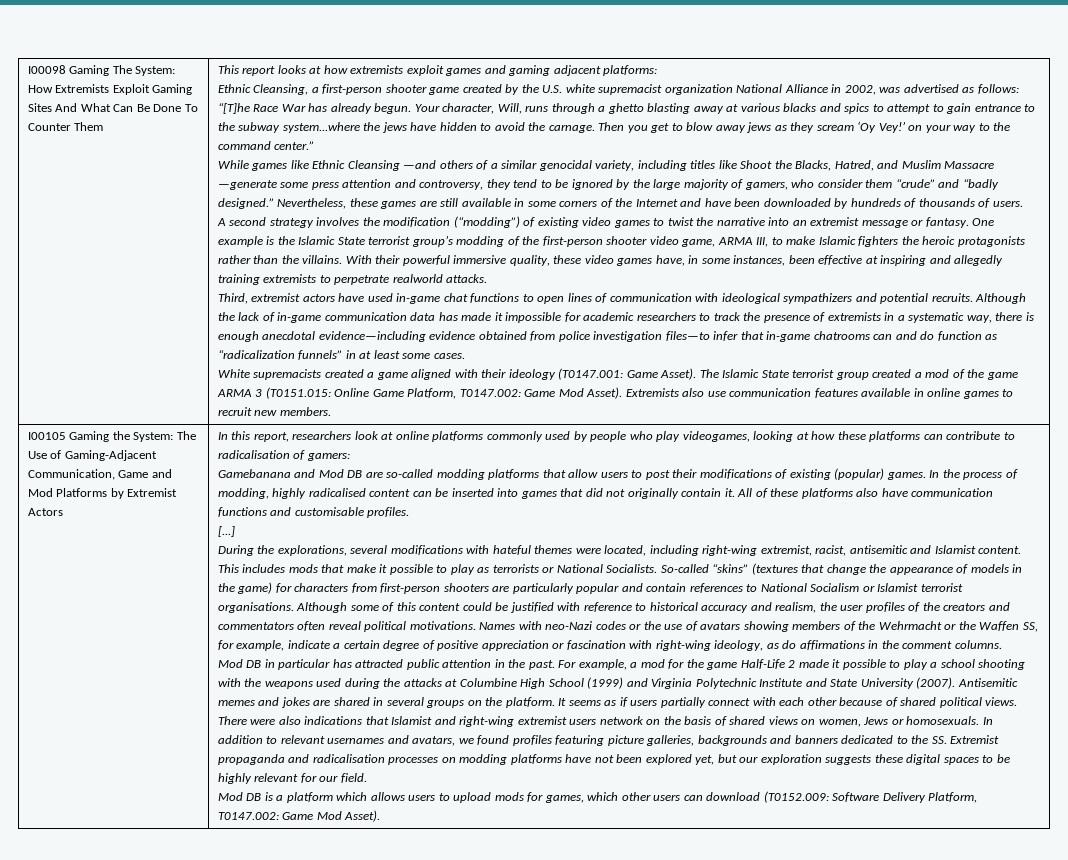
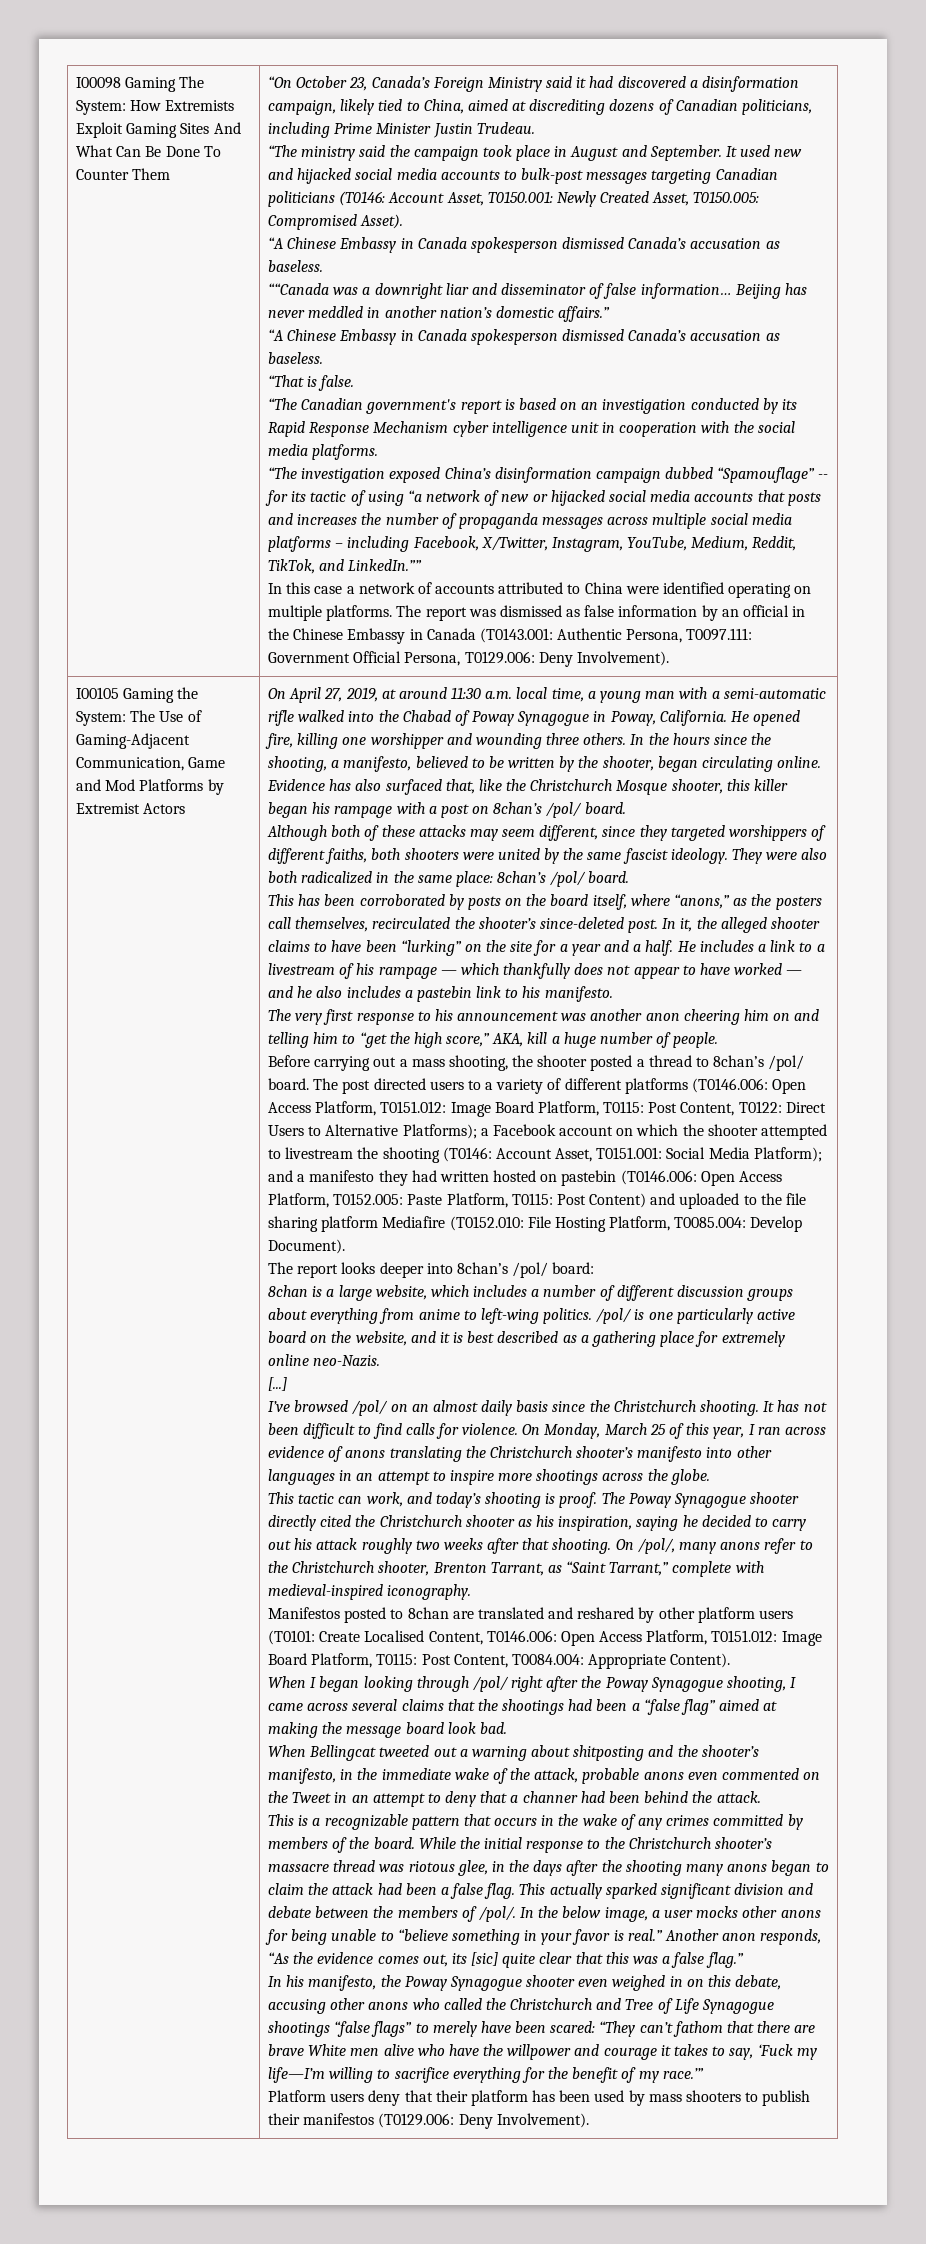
[217,65,658,76] [217,84,1019,95] [217,103,1036,114] [217,121,1011,133] [217,141,315,150] [217,160,995,171] [217,179,999,190] [217,198,1023,209] [216,216,995,228] [217,235,1025,247] [217,255,1004,266] [217,274,488,285] [217,293,1027,304] [217,312,1034,323] [217,331,998,342] [217,350,465,360] [217,368,1018,380] [216,387,1014,399] [217,407,331,416] This report looks at how extremists exploit games and gaming adjacent platforms: // Ethnic Cleansing, a first-person shooter game created by the U.S. white supremacist organization National Alliance in 2002, was advertised as follows: “[T]he Race War has already begun. Your character, Will, runs through a ghetto blasting away at various blacks and spics to attempt to gain entrance to the subway system...where the jews have hidden to avoid the carnage. Then you get to blow away jews as they scream ‘Oy Vey!’ on your way to the command center.” // While games like Ethnic Cleansing —and others of a similar genocidal variety, including titles like Shoot the Blacks, Hatred, and Muslim Massacre —generate some press attention and controversy, they tend to be ignored by the large majority of gamers, who consider them “crude” and “badly designed.” Nevertheless, these games are still available in some corners of the Internet and have been downloaded by hundreds of thousands of users. // A second strategy involves the modification (“modding”) of existing video games to twist the narrative into an extremist message or fantasy. One example is the Islamic State terrorist group’s modding of the first-person shooter video game, ARMA III, to make Islamic fighters the heroic protagonists rather than the villains. With their powerful immersive quality, these video games have, in some instances, been effective at inspiring and allegedly training extremists to perpetrate realworld attacks. // Third, extremist actors have used in-game chat functions to open lines of communication with ideological sympathizers and potential recruits. Although the lack of in-game communication data has made it impossible for academic researchers to track the presence of extremists in a systematic way, there is enough anecdotal evidence—including evidence obtained from police investigation files—to infer that in-game chatrooms can and do function as “radicalization funnels” in at least some cases. // White supremacists created a game aligned with their ideology (T0147.001: Game Asset). The Islamic State terrorist group created a mod of the game ARMA 3 (T0151.015: Online Game Platform, T0147.002: Game Mod Asset). Extremists also use communication features available in online games to recruit new members. -> [267,76,800,92] [267,99,813,115] [267,122,535,138] [267,145,803,161] [267,168,778,184] [267,191,760,207] [267,214,404,230] [267,237,780,253] [267,260,323,272] [267,283,808,299] [267,306,611,322] [267,329,780,345] [267,352,323,364] [267,375,355,391] [267,398,798,414] [267,421,795,437] [267,444,379,460] [267,467,829,483] [264,490,821,506] [267,513,792,529] [267,536,797,552] [267,559,423,574] [267,582,812,598] [267,605,806,621] [267,628,753,644] [267,651,669,667] “On October 23, Canada’s Foreign Ministry said it had discovered a disinformation campaign, likely tied to China, aimed at discrediting dozens of Canadian politicians, including Prime Minister Justin Trudeau. // “The ministry said the campaign took place in August and September. It used new and hijacked social media accounts to bulk-post messages targeting Canadian politicians (T0146: Account Asset, T0150.001: Newly Created Asset, T0150.005: Compromised Asset). // “A Chinese Embassy in Canada spokesperson dismissed Canada’s accusation as baseless. // ““Canada was a downright liar and disseminator of false information… Beijing has never meddled in another nation’s domestic affairs.” // “A Chinese Embassy in Canada spokesperson dismissed Canada’s accusation as baseless. // “That is false. // “The Canadian government's report is based on an investigation conducted by its Rapid Response Mechanism cyber intelligence unit in cooperation with the social media platforms. // “The investigation exposed China’s disinformation campaign dubbed “Spamouflage” -- for its tactic of using “a network of new or hijacked social media accounts that posts and increases the number of propaganda messages across multiple social media platforms – including Facebook, X/Twitter, Instagram, YouTube, Medium, Reddit, TikTok, and LinkedIn.”” // In this case a network of accounts attributed to China were identified operating on multiple platforms. The report was dismissed as false information by an official in the Chinese Embassy in Canada (T0143.001: Authentic Persona, T0097.111: Government Official Persona, T0129.006: Deny Involvement).
[217,431,1015,442] [217,450,350,461] [217,468,1018,480] [217,488,994,499] [217,507,410,518] [217,526,235,537] [217,545,1022,556] [217,563,1023,575] [217,582,963,594] [217,602,1010,613] [217,621,1038,632] [217,640,1002,651] [217,659,1026,670] [217,677,1018,689] [217,697,1018,708] [217,716,993,727] [217,735,1000,746] [217,754,1010,765] [217,773,367,784] [217,791,978,803] [217,810,381,822] In this report, researchers look at online platforms commonly used by people who play videogames, looking at how these platforms can contribute to radicalisation of gamers: // Gamebanana and Mod DB are so-called modding platforms that allow users to post their modifications of existing (popular) games. In the process of modding, highly radicalised content can be inserted into games that did not originally contain it. All of these platforms also have communication functions and customisable profiles. // [...] // During the explorations, several modifications with hateful themes were located, including right-wing extremist, racist, antisemitic and Islamist content. This includes mods that make it possible to play as terrorists or National Socialists. So-called “skins” (textures that change the appearance of models in the game) for characters from first-person shooters are particularly popular and contain references to National Socialism or Islamist terrorist organisations. Although some of this content could be justified with reference to historical accuracy and realism, the user profiles of the creators and commentators often reveal political motivations. Names with neo-Nazi codes or the use of avatars showing members of the Wehrmacht or the Waffen SS, for example, indicate a certain degree of positive appreciation or fascination with right-wing ideology, as do affirmations in the comment columns. // Mod DB in particular has attracted public attention in the past. For example, a mod for the game Half-Life 2 made it possible to play a school shooting with the weapons used during the attacks at Columbine High School (1999) and Virginia Polytechnic Institute and State University (2007). Antisemitic memes and jokes are shared in several groups on the platform. It seems as if users partially connect with each other because of shared political views. There were also indications that Islamist and right-wing extremist users network on the basis of shared views on women, Jews or homosexuals. In addition to relevant usernames and avatars, we found profiles featuring picture galleries, backgrounds and banners dedicated to the SS. Extremist propaganda and radicalisation processes on modding platforms have not been explored yet, but our exploration suggests these digital spaces to be highly relevant for our field. // Mod DB is a platform which allows users to upload mods for games, which other users can download (T0152.009: Software Delivery Platform, T0147.002: Game Mod Asset). -> [267,687,826,703] [267,710,801,726] [264,733,772,749] [267,756,822,772] [266,779,789,795] [267,802,626,818] [266,825,827,841] [267,848,828,864] [267,871,630,887] [267,894,822,910] [267,917,821,933] [267,940,825,956] [267,963,803,979] [267,986,613,1002] [267,1009,820,1025] [267,1032,719,1048] [267,1055,805,1071] [267,1078,807,1094] [267,1101,826,1117] [267,1124,828,1140] [267,1147,822,1163] [267,1170,783,1186] [267,1193,807,1209] [267,1216,803,1232] [267,1239,345,1254] [267,1262,595,1278] [267,1285,794,1301] [267,1308,796,1324] [267,1331,785,1347] [267,1354,381,1367] [267,1377,287,1391] [267,1400,827,1416] [267,1423,826,1439] [267,1446,772,1462] [267,1469,710,1485] [267,1492,800,1508] [267,1515,807,1531] [267,1538,813,1554] [267,1561,764,1577] [267,1584,472,1600] [267,1607,794,1623] [267,1630,822,1646] [267,1653,731,1669] [267,1676,797,1692] [267,1699,778,1715] [267,1722,507,1738] [267,1745,759,1761] [267,1768,821,1784] [267,1791,761,1807] [267,1814,803,1830] [267,1837,773,1853] [267,1860,829,1876] [267,1883,814,1899] [267,1906,821,1922] [264,1929,822,1945] [267,1952,744,1968] [267,1975,782,1991] [267,1998,775,2014] [267,2021,816,2037] [267,2044,817,2060] [267,2067,704,2083] [267,2090,811,2106] [267,2113,589,2129] On April 27, 2019, at around 11:30 a.m. local time, a young man with a semi-automatic rifle walked into the Chabad of Poway Synagogue in Poway, California. He opened fire, killing one worshipper and wounding three others. In the hours since the shooting, a manifesto, believed to be written by the shooter, began circulating online. Evidence has also surfaced that, like the Christchurch Mosque shooter, this killer began his rampage with a post on 8chan’s /pol/ board. // Although both of these attacks may seem different, since they targeted worshippers of different faiths, both shooters were united by the same fascist ideology. They were also both radicalized in the same place: 8chan’s /pol/ board. // This has been corroborated by posts on the board itself, where “anons,” as the posters call themselves, recirculated the shooter’s since-deleted post. In it, the alleged shooter claims to have been “lurking” on the site for a year and a half. He includes a link to a livestream of his rampage — which thankfully does not appear to have worked — and he also includes a pastebin link to his manifesto. // The very first response to his announcement was another anon cheering him on and telling him to “get the high score,” AKA, kill a huge number of people. // Before carrying out a mass shooting, the shooter posted a thread to 8chan’s /pol/ board. The post directed users to a variety of different platforms (T0146.006: Open Access Platform, T0151.012: Image Board Platform, T0115: Post Content, T0122: Direct Users to Alternative Platforms); a Facebook account on which the shooter attempted to livestream the shooting (T0146: Account Asset, T0151.001: Social Media Platform); and a manifesto they had written hosted on pastebin (T0146.006: Open Access Platform, T0152.005: Paste Platform, T0115: Post Content) and uploaded to the file sharing platform Mediafire (T0152.010: File Hosting Platform, T0085.004: Develop Document). // The report looks deeper into 8chan’s /pol/ board: // 8chan is a large website, which includes a number of different discussion groups about everything from anime to left-wing politics. /pol/ is one particularly active board on the website, and it is best described as a gathering place for extremely online neo-Nazis. // [...] // I’ve browsed /pol/ on an almost daily basis since the Christchurch shooting. It has not been difficult to find calls for violence. On Monday, March 25 of this year, I ran across evidence of anons translating the Christchurch shooter’s manifesto into other languages in an attempt to inspire more shootings across the globe. // This tactic can work, and today’s shooting is proof. The Poway Synagogue shooter directly cited the Christchurch shooter as his inspiration, saying he decided to carry out his attack roughly two weeks after that shooting. On /pol/, many anons refer to the Christchurch shooter, Brenton Tarrant, as “Saint Tarrant,” complete with medieval-inspired iconography. // Manifestos posted to 8chan are translated and reshared by other platform users (T0101: Create Localised Content, T0146.006: Open Access Platform, T0151.012: Image Board Platform, T0115: Post Content, T0084.004: Appropriate Content). // When I began looking through /pol/ right after the Poway Synagogue shooting, I came across several claims that the shootings had been a “false flag” aimed at making the message board look bad. // When Bellingcat tweeted out a warning about shitposting and the shooter’s manifesto, in the immediate wake of the attack, probable anons even commented on the Tweet in an attempt to deny that a channer had been behind the attack. // This is a recognizable pattern that occurs in the wake of any crimes committed by members of the board. While the initial response to the Christchurch shooter’s massacre thread was riotous glee, in the days after the shooting many anons began to claim the attack had been a false flag. This actually sparked significant division and debate between the members of /pol/. In the below image, a user mocks other anons for being unable to “believe something in your favor is real.” Another anon responds, “As the evidence comes out, its [sic] quite clear that this was a false flag.” // In his manifesto, the Poway Synagogue shooter even weighed in on this debate, accusing other anons who called the Christchurch and Tree of Life Synagogue shootings “false flags” to merely have been scared: “They can’t fathom that there are brave White men alive who have the willpower and courage it takes to say, ‘Fuck my life—I’m willing to sacrifice everything for the benefit of my race.’” // Platform users deny that their platform has been used by mass shooters to publish their manifestos (T0129.006: Deny Involvement).

